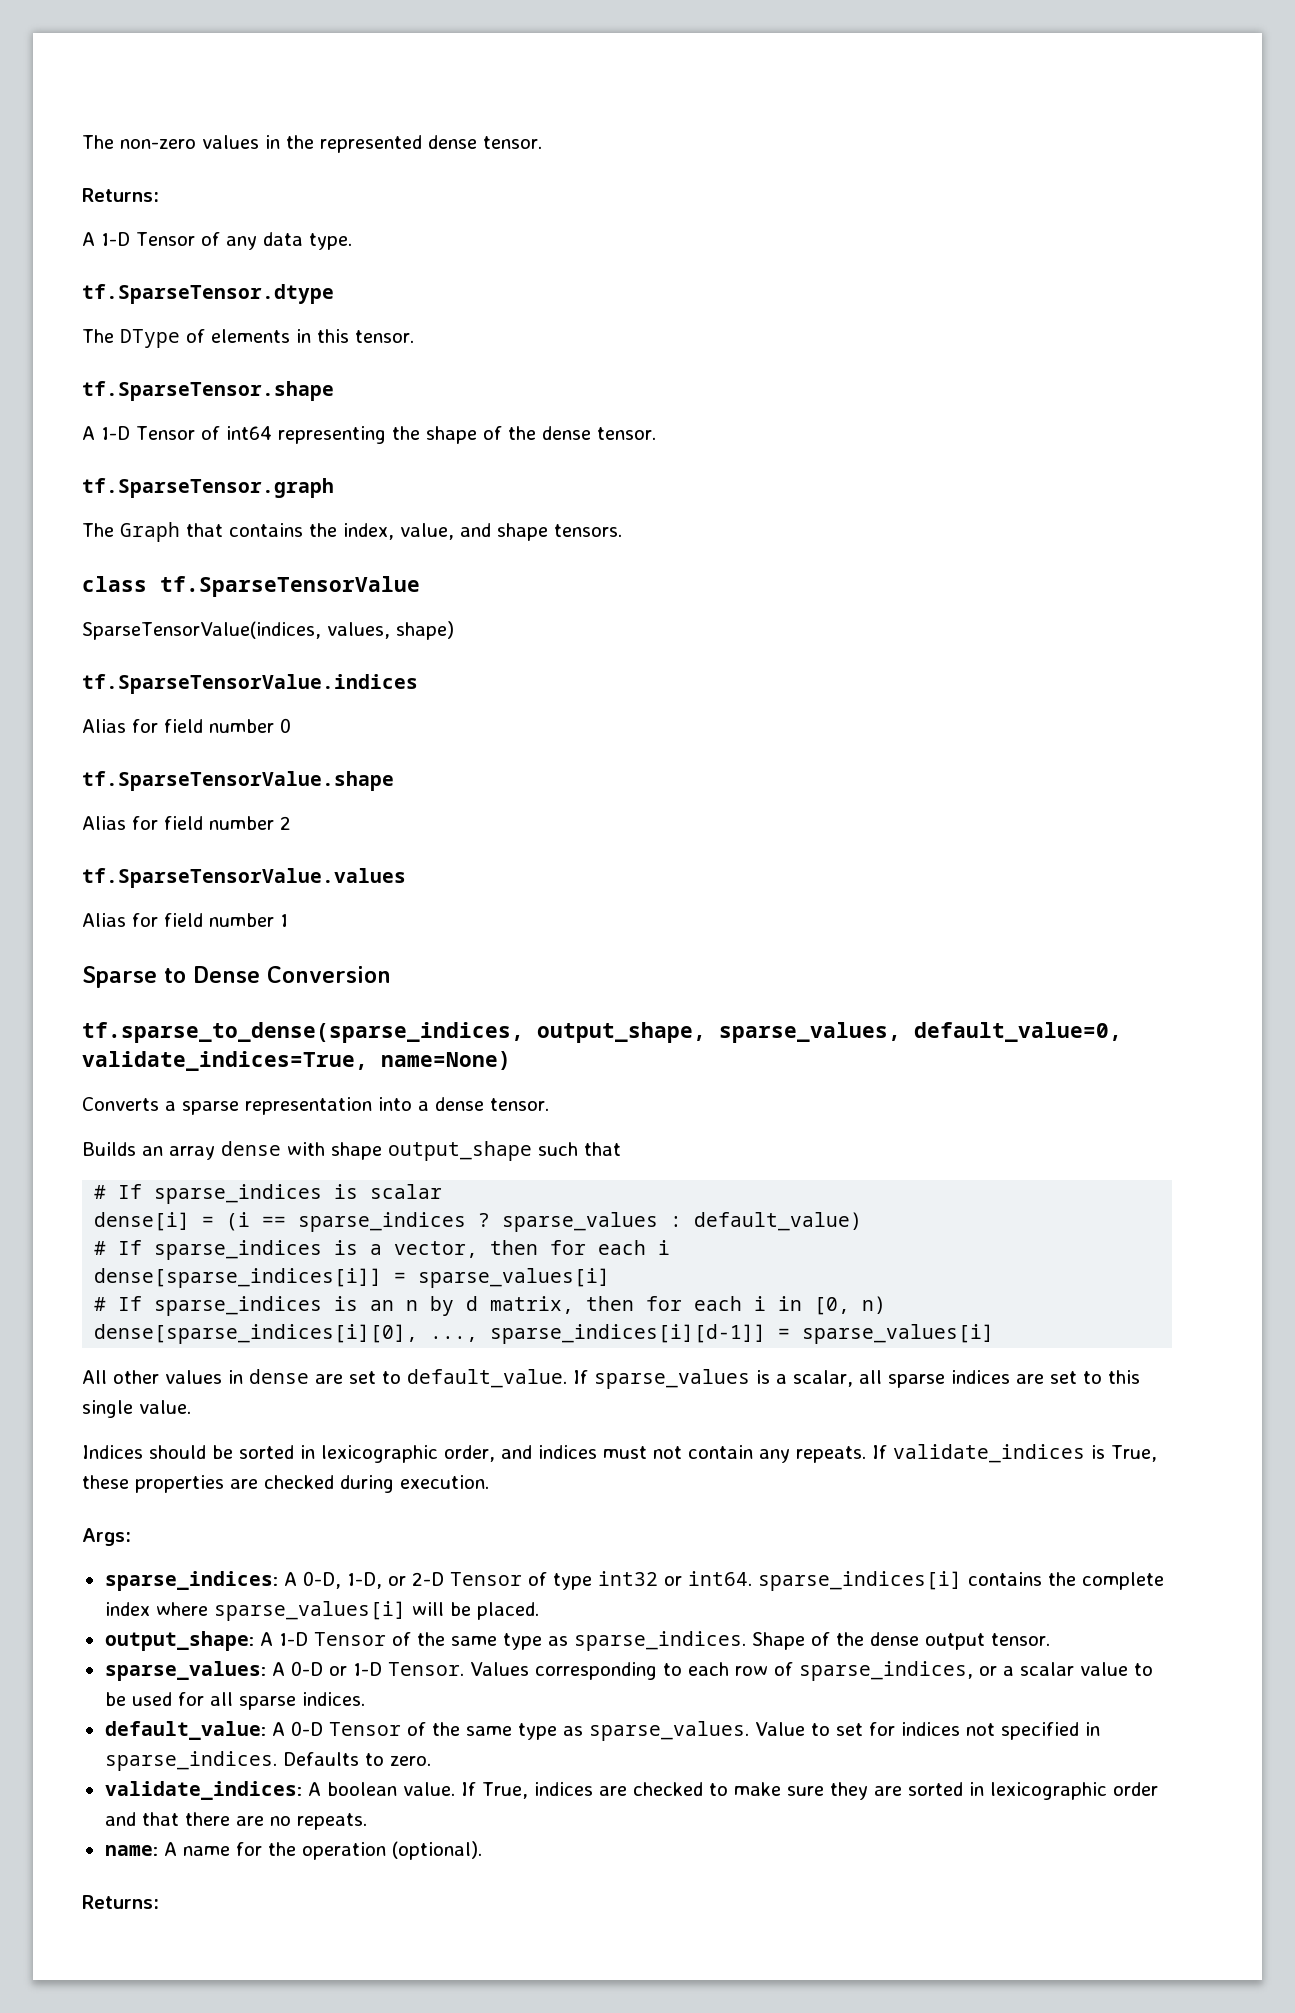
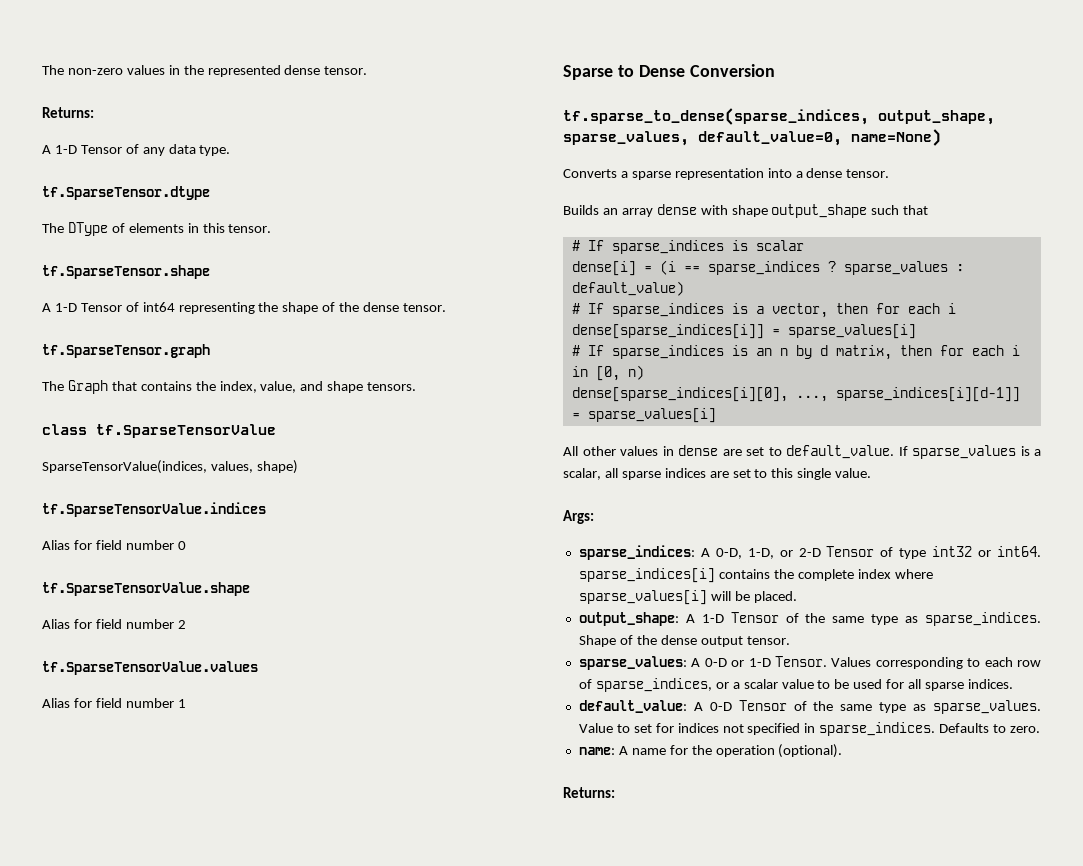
[82,1051,368,1071] validate_indices=True, -> (842, 138) none
[82,1444,1157,1463] [82,1475,489,1493] // Indices should be sorted in lexicographic order, and indices must not contain any repeats. If validate_indices is True, these properties are checked during execution. -> (872, 473) none
[104,1781,1158,1800] [104,1812,367,1830] // validate_indices: A boolean value. If True, indices are checked to make sure they are sorted in lexicographic order and that there are no repeats. -> (1041, 729) none

